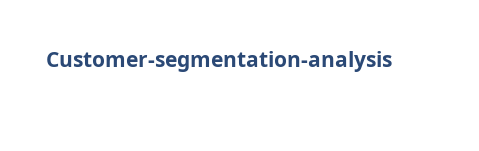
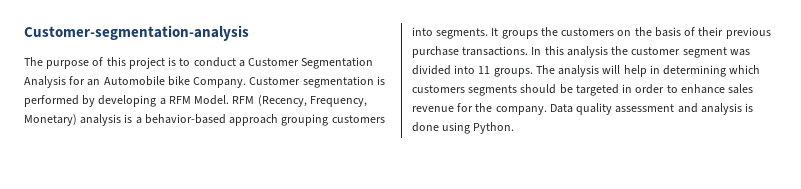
(392, 61) none -> [24,57,374,69] [24,76,385,88] [24,95,367,107] [24,114,385,126] [412,27,771,39] [412,46,750,58] [412,65,761,77] [412,84,754,96] [412,103,754,115] [412,122,515,134] // The purpose of this project is to conduct a Customer Segmentation Analysis for an Automobile bike Company. Customer segmentation is performed by developing a RFM Model. RFM (Recency, Frequency, Monetary) analysis is a behavior-based approach grouping customers into segments. It groups the customers on the basis of their previous purchase transactions. In this analysis the customer segment was divided into 11 groups. The analysis will help in determining which customers segments should be targeted in order to enhance sales revenue for the company. Data quality assessment and analysis is done using Python.

